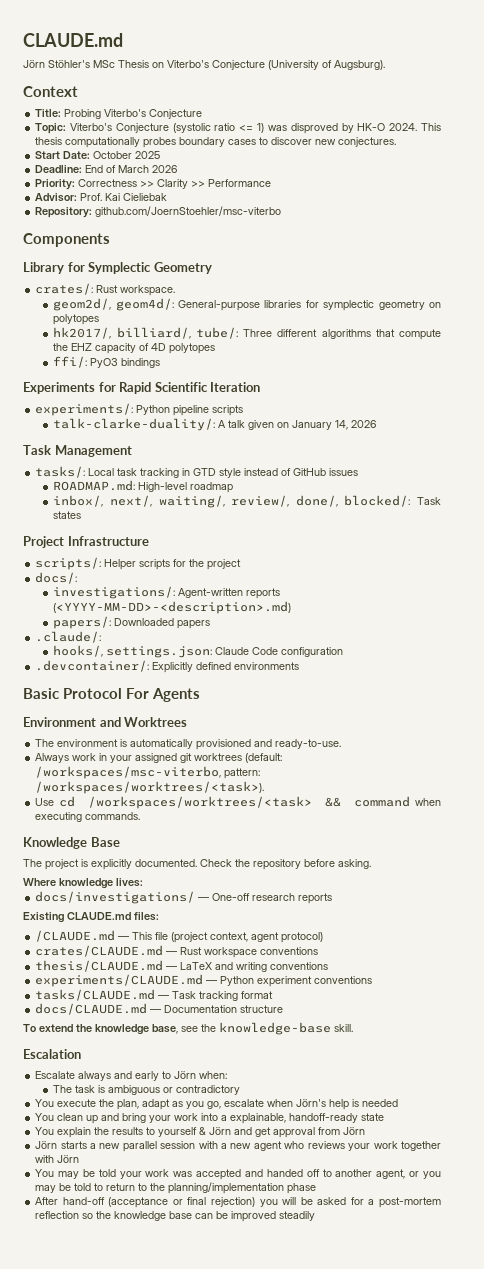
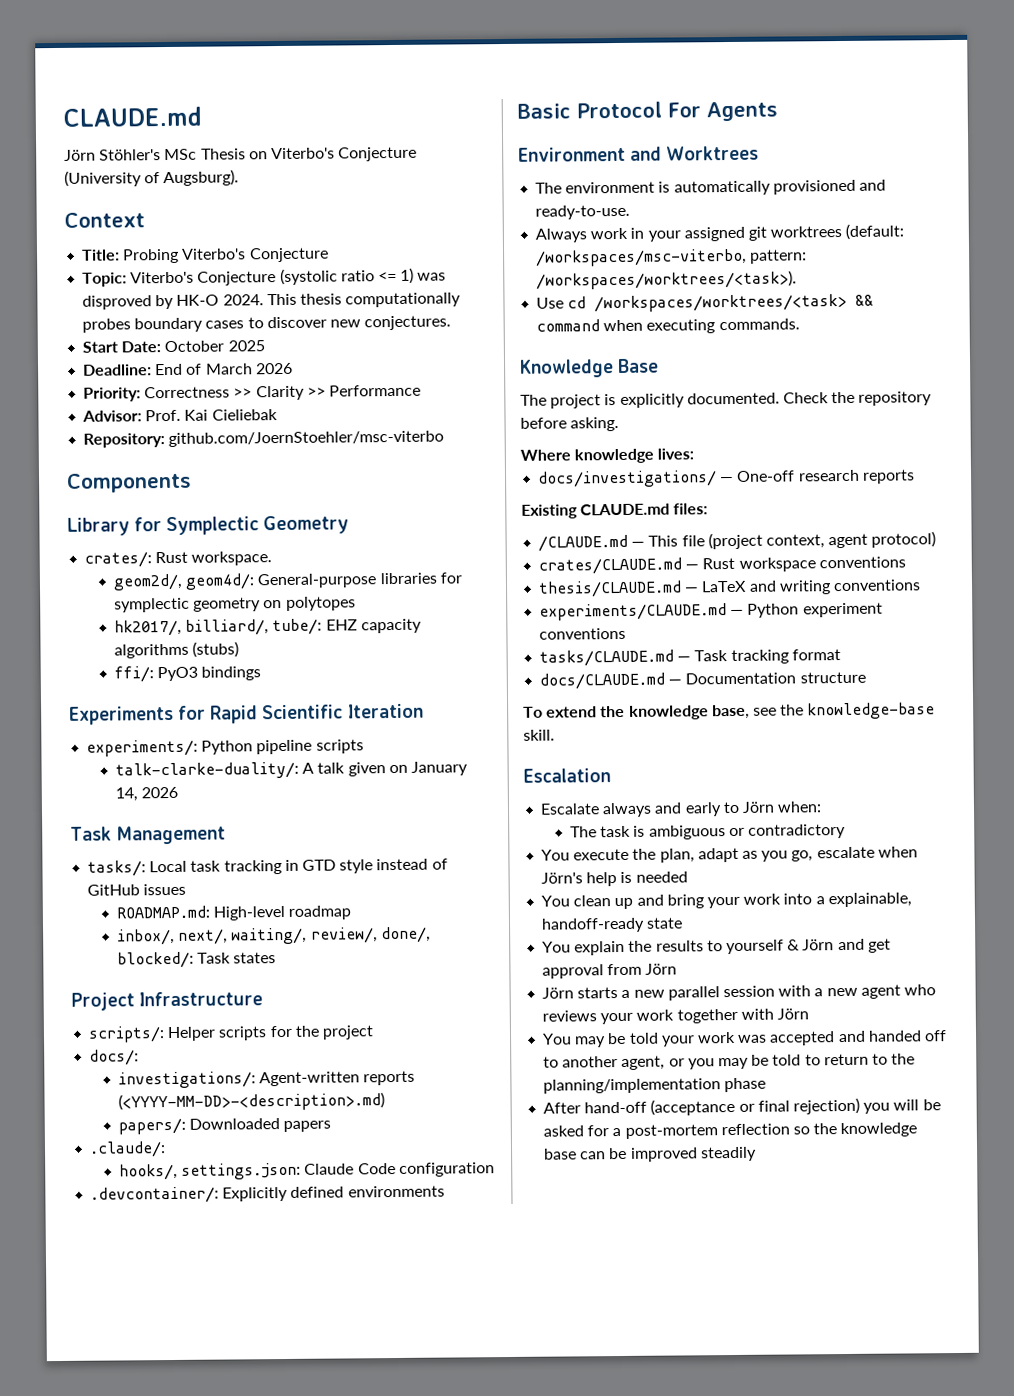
[243,329,441,340] [53,343,216,354] Three different algorithms that compute the EHZ capacity of 4D polytopes -> [325,618,422,634] [113,641,240,659] EHZ capacity algorithms (stubs)

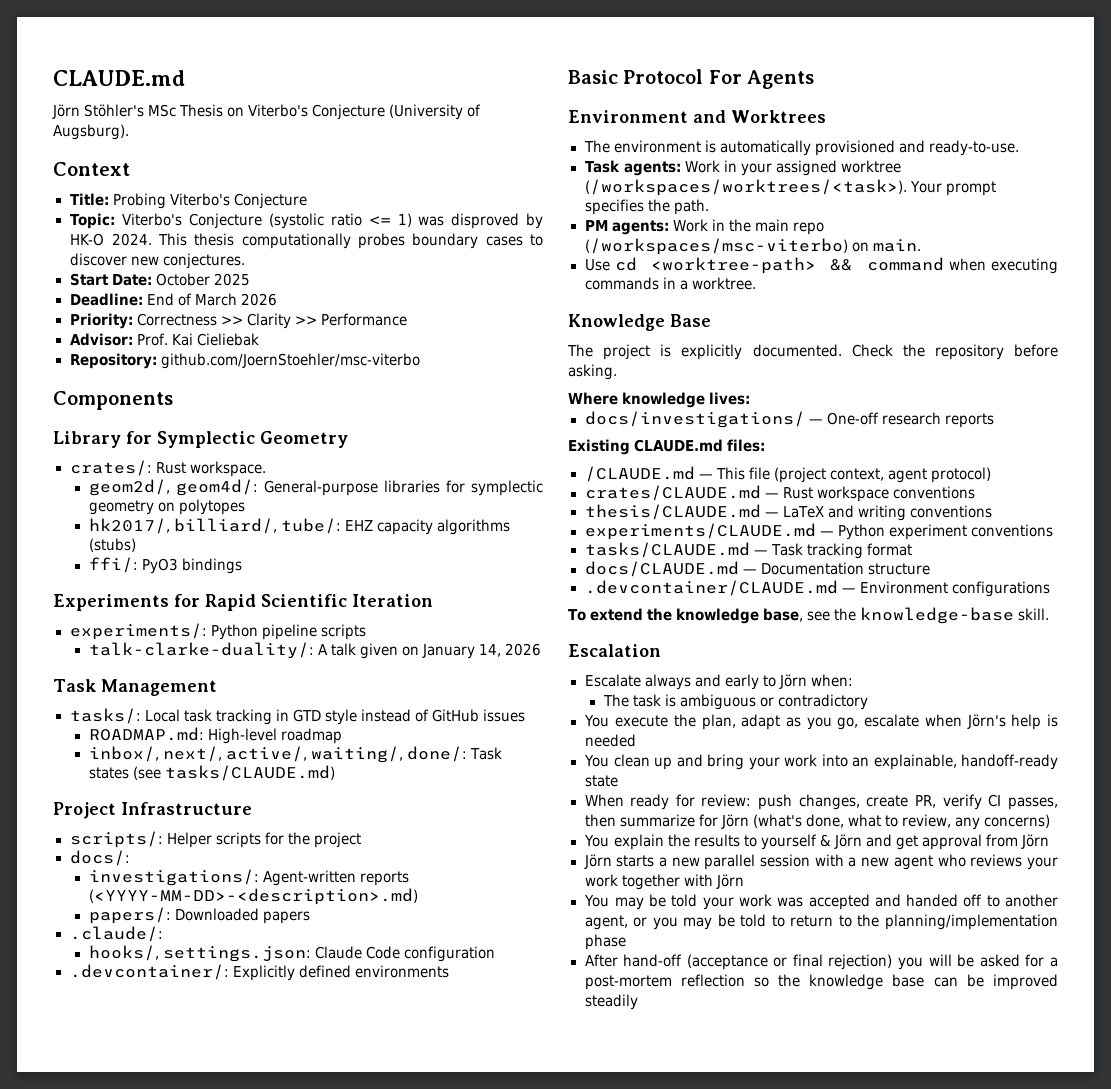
[231,926,431,945] [116,951,194,969] waiting/, review/, done/, blocked/: -> [225,746,467,763] active/, waiting/, done/:
(277, 958) none -> [132,765,335,781] (see tasks/CLAUDE.md)
[535,223,905,243] [536,248,808,267] [536,270,798,290] Always work in your assigned git worktrees (default: /workspaces/msc-viterbo, pattern: /workspaces/worktrees/<task>). -> [584,160,901,176] [584,179,996,196] [584,199,709,215] [584,219,824,235] [584,238,921,255] Task agents: Work in your assigned worktree (/workspaces/worktrees/<task>). Your prompt specifies the path. // PM agents: Work in the main repo (/workspaces/msc-viterbo) on main.
[594,293,848,313] /workspaces/worktrees/<task> -> [651,257,816,274] <worktree-path>
[718,318,800,331] commands. -> [584,277,756,290] commands in a worktree.
(866, 677) none -> [584,580,1050,597] // .devcontainer/CLAUDE.md — Environment configurations
[815,896,825,905] a -> [852,757,870,767] an
(684, 923) none -> [584,794,1058,810] [584,814,1050,830] // When ready for review: push changes, create PR, verify CI passes, then summarize for Jörn (what's done, what to review, any concerns)

